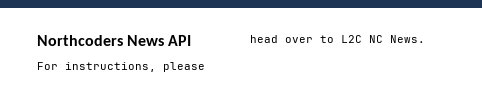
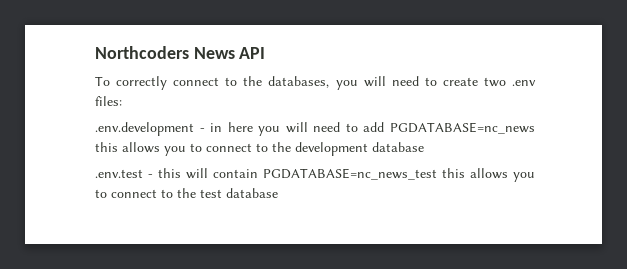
[37,62,205,72] [250,35,425,43] For instructions, please head over to L2C NC News. -> [95,76,536,90] [95,96,122,106] [95,122,535,136] [95,142,424,156] [95,168,535,182] [95,188,278,198] To correctly connect to the databases, you will need to create two .env files: // .env.development - in here you will need to add PGDATABASE=nc_news this allows you to connect to the development database // .env.test - this will contain PGDATABASE=nc_news_test this allows you to connect to the test database

